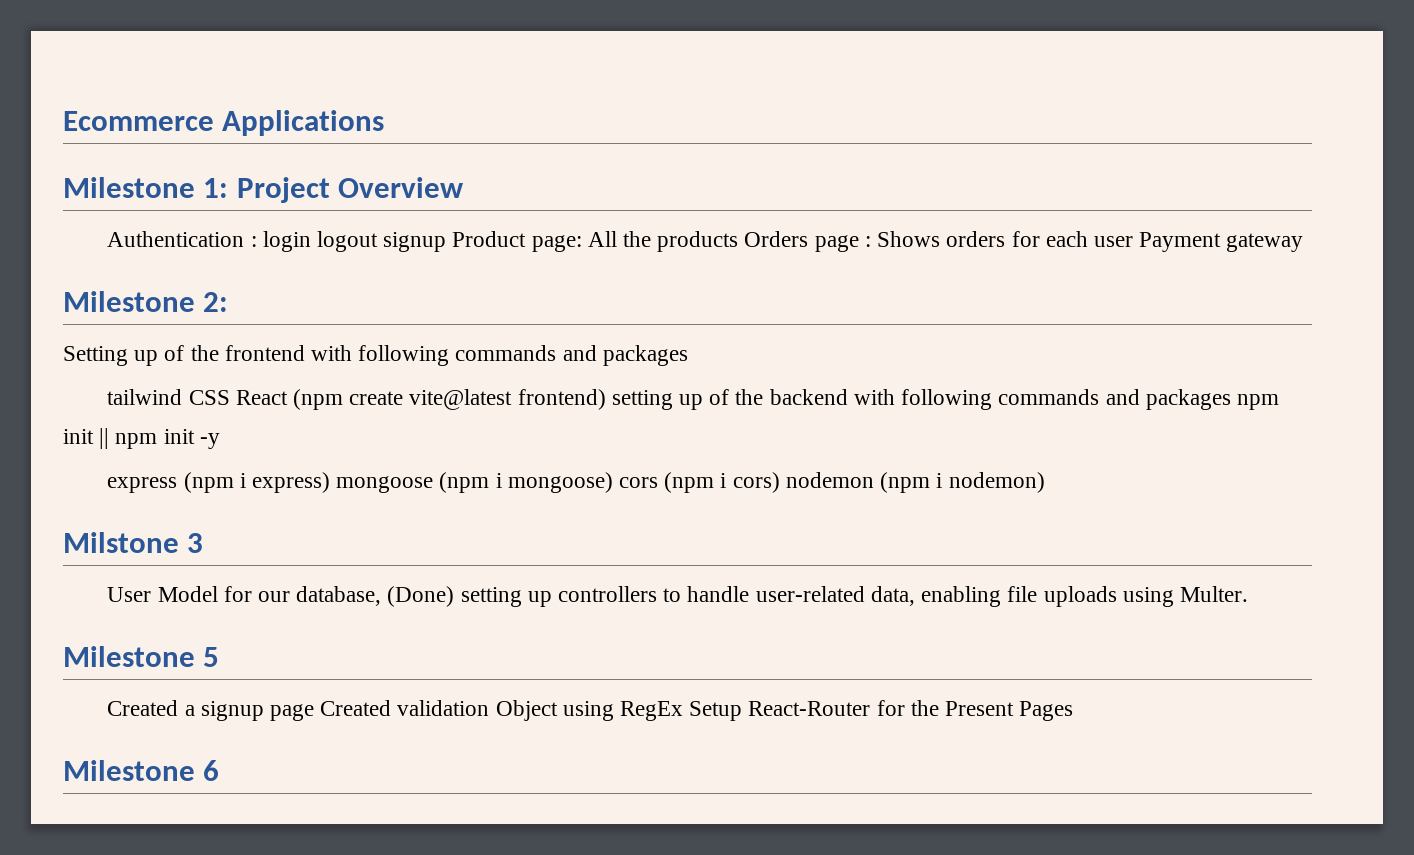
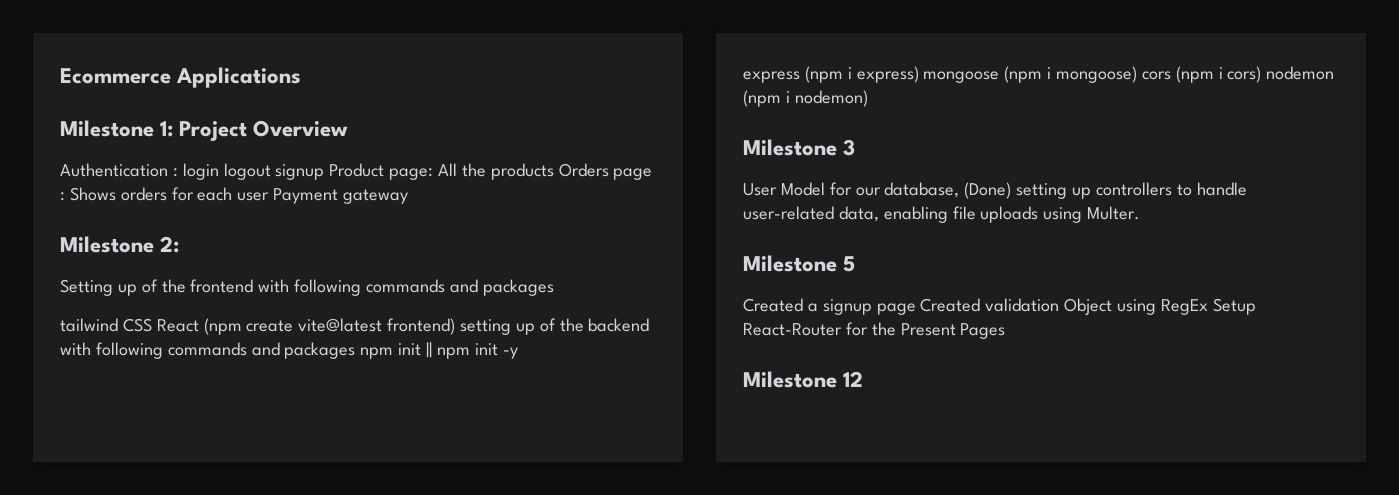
[63,532,179,553] Milstone -> [743,139,837,156] Milestone
[203,760,220,781] 6 -> [843,371,864,387] 12

